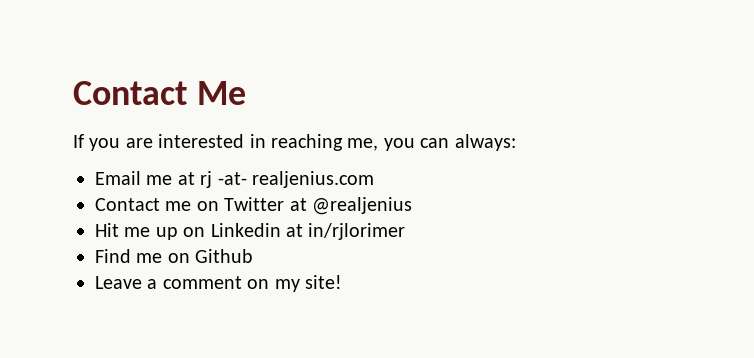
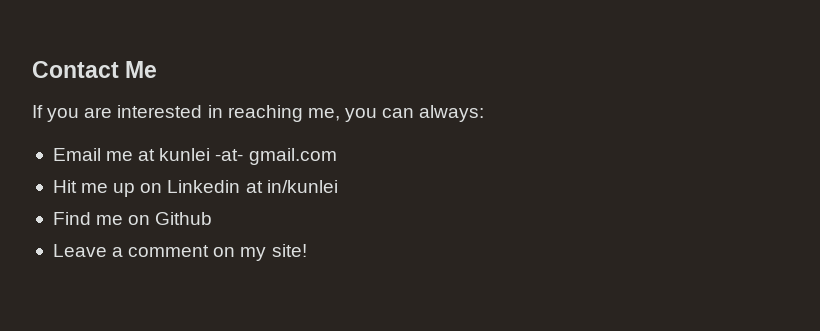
[200,171,374,188] [95,197,412,215] rj -at- realjenius.com // Contact me on Twitter at @realjenius -> [159,148,337,165] kunlei -at- gmail.com
[308,223,406,240] in/rjlorimer -> [266,180,338,193] in/kunlei

